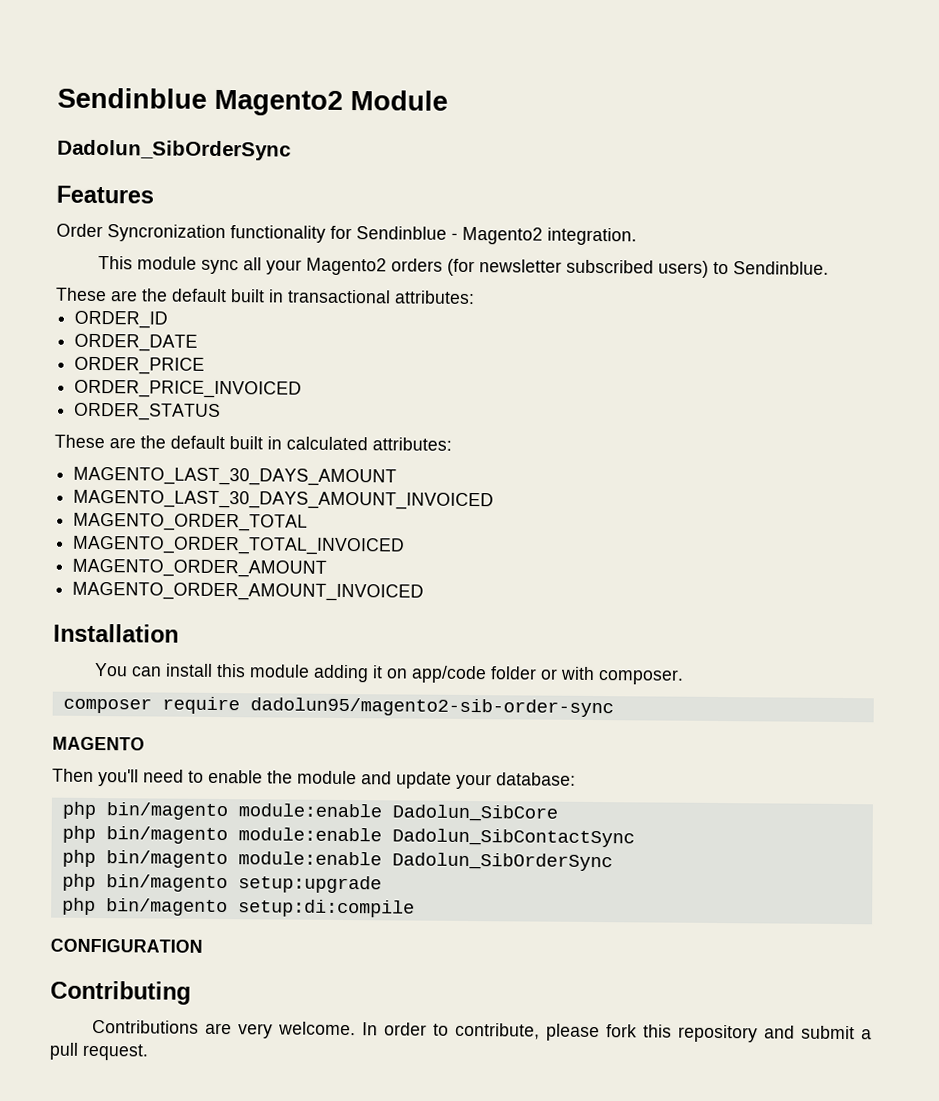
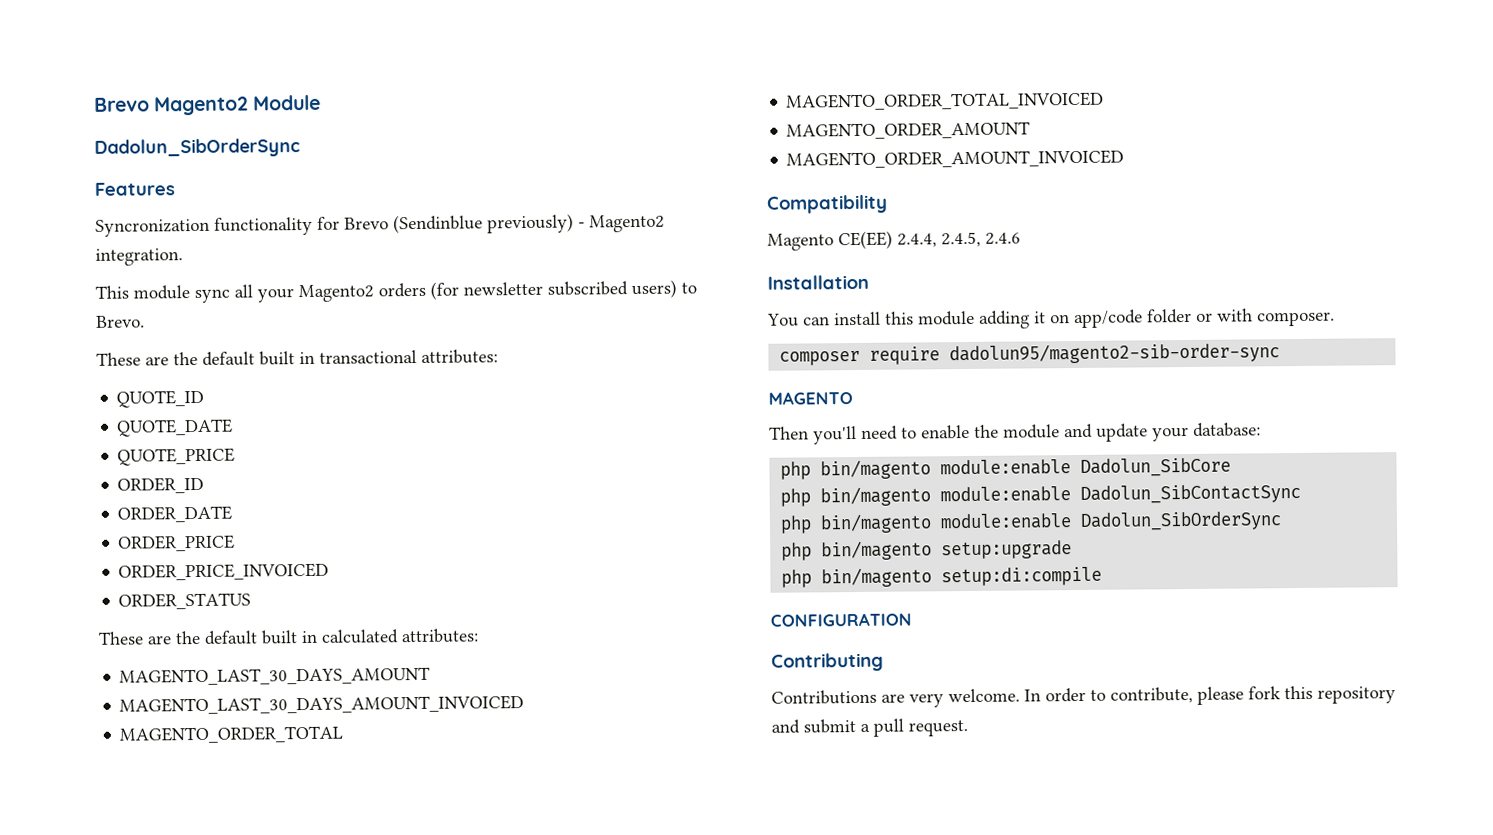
[57,87,207,109] Sendinblue -> [94,97,150,112] Brevo
[56,223,103,238] Order -> (175, 189) none
[356,226,447,240] Sendinblue -> [344,213,574,234] Brevo (Sendinblue previously)
[732,261,829,275] Sendinblue. -> [96,315,145,328] Brevo.
(475, 297) none -> [116,389,205,408] [116,418,234,437] [117,447,236,466] // QUOTE_ID // QUOTE_DATE // QUOTE_PRICE
(425, 591) none -> [766,194,888,214] [767,230,1021,251] // Compatibility // Magento CE(EE) 2.4.4, 2.4.5, 2.4.6

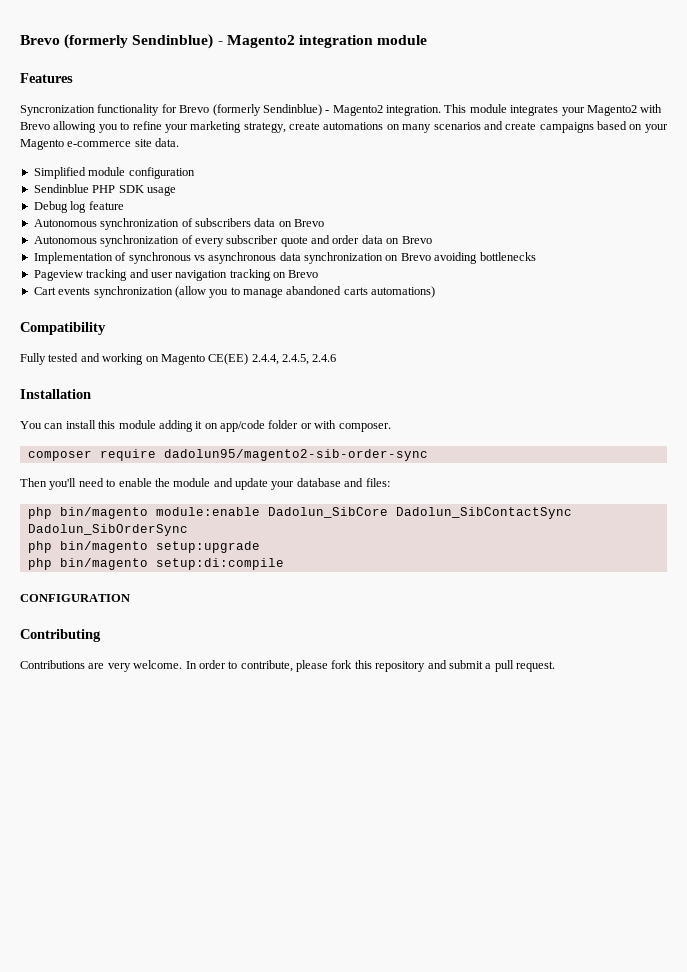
[94,94,321,116] [94,138,300,158] Brevo Magento2 Module // Dadolun_SibOrderSync -> [20,34,428,49] Brevo (formerly Sendinblue) - Magento2 integration module
[393,213,574,234] (Sendinblue previously) -> [212,104,322,116] (formerly Sendinblue)
(183, 257) // -> (441, 110) none
[194,279,697,304] [96,315,145,328] [96,349,498,366] [116,389,205,408] [116,418,234,437] [117,447,236,466] [117,476,205,494] [117,505,233,523] [118,534,236,552] [118,562,330,581] [118,592,252,610] [98,628,479,645] [119,666,431,686] [119,695,525,715] [119,725,344,744] [786,91,1105,111] [786,121,1031,140] [786,149,1125,169] [766,194,888,214] sync all your Magento2 orders (for newsletter subscribed users) to Brevo. // These are the default built in transactional attributes: // QUOTE_ID // QUOTE_DATE // QUOTE_PRICE // ORDER_ID // ORDER_DATE // ORDER_PRICE // ORDER_PRICE_INVOICED // ORDER_STATUS // These are the default built in calculated attributes: // MAGENTO_LAST_30_DAYS_AMOUNT // MAGENTO_LAST_30_DAYS_AMOUNT_INVOICED // MAGENTO_ORDER_TOTAL // MAGENTO_ORDER_TOTAL_INVOICED // MAGENTO_ORDER_AMOUNT // MAGENTO_ORDER_AMOUNT_INVOICED // Compatibility // -> [510,104,663,116] [20,121,668,133] [20,138,180,150] [33,167,195,179] [33,184,176,196] [33,201,124,213] [33,218,324,230] [33,235,432,247] [33,252,536,264] [33,269,319,281] [33,286,436,298] [20,322,106,335] [20,353,159,365] integrates your Magento2 with Brevo allowing you to refine your marketing strategy, create automations on many scenarios and create campaigns based on your Magento e-commerce site data. // Simplified module configuration // Sendinblue PHP SDK usage // Debug log feature // Autonomous synchronization of subscribers data on Brevo // Autonomous synchronization of every subscriber quote and order data on Brevo // Implementation of synchronous vs asynchronous data synchronization on Brevo avoiding bottlenecks // Pageview tracking and user navigation tracking on Brevo // Cart events synchronization (allow you to manage abandoned carts automations) // Compatibility // Fully tested and working on
[768,391,853,405] // MAGENTO -> (428, 455) none
[1193,422,1261,437] database: -> [296,478,390,487] database and files:
[780,483,1302,507] [780,513,1073,534] // php bin/magento module:enable Dadolun_SibContactSync // php bin/magento module:enable -> [395,507,572,519] Dadolun_SibContactSync

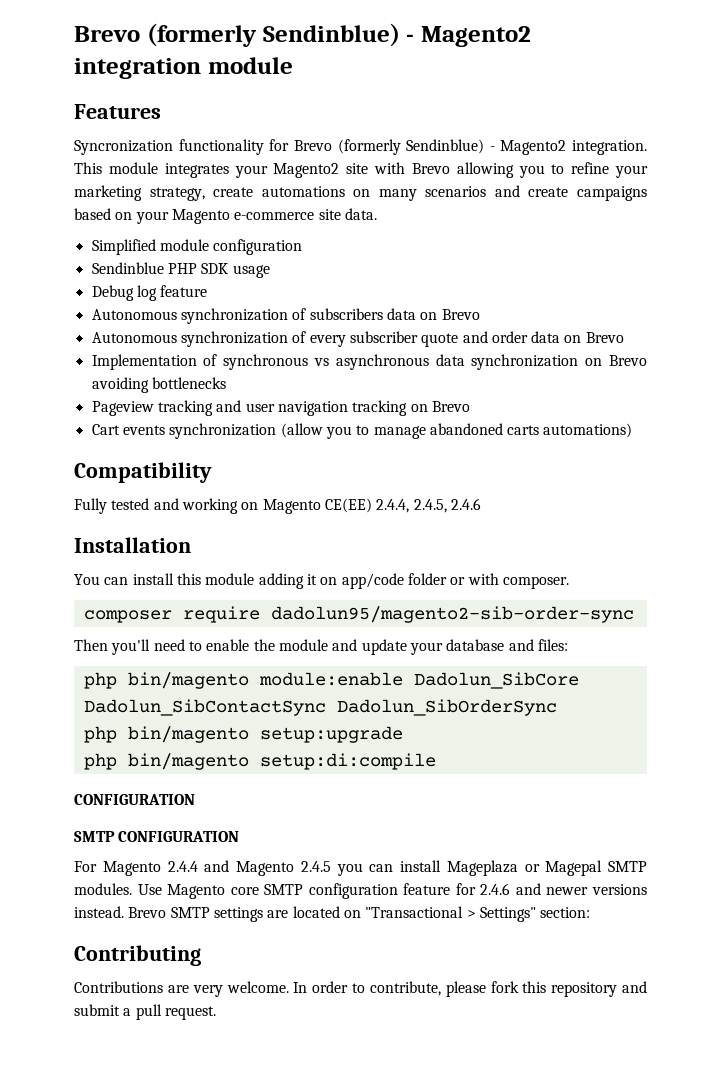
(637, 110) none -> [346,163,369,174] site
(130, 598) none -> [74,831,240,842] [74,860,647,876] [74,883,647,899] [74,906,591,922] // SMTP CONFIGURATION // For Magento 2.4.4 and Magento 2.4.5 you can install Mageplaza or Magepal SMTP modules. Use Magento core SMTP configuration feature for 2.4.6 and newer versions instead. Brevo SMTP settings are located on "Transactional > Settings" section:

